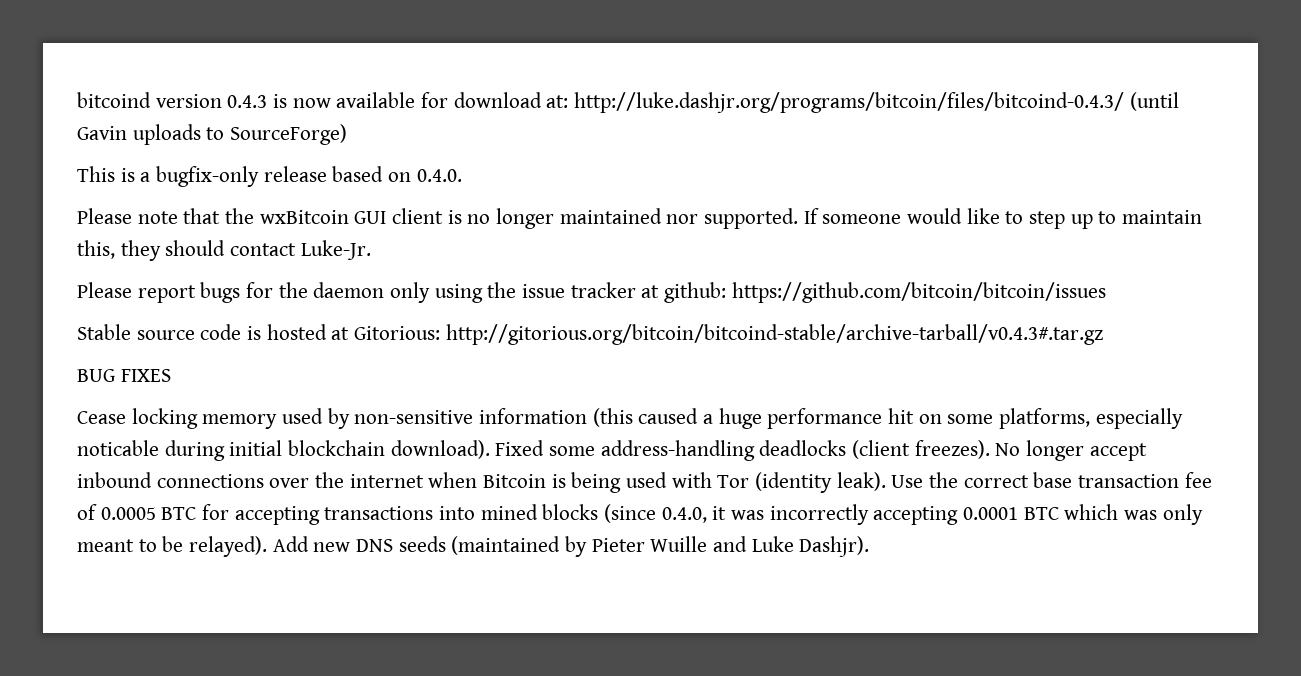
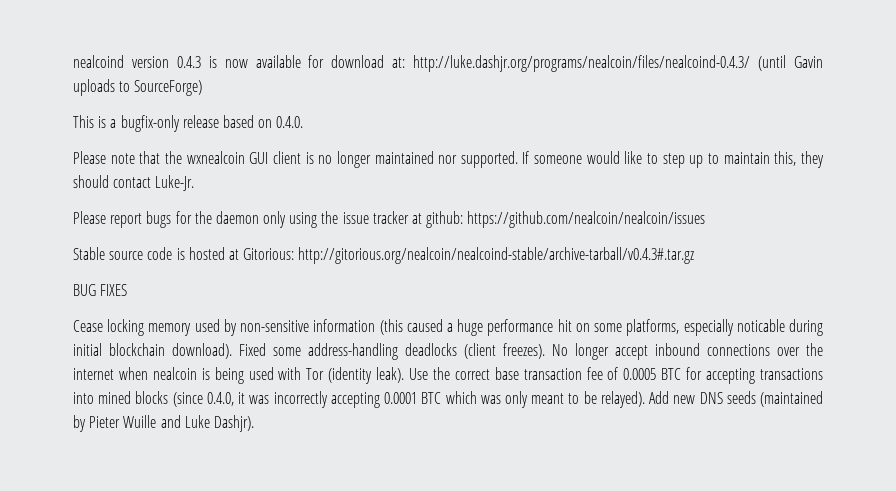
[77,92,151,108] bitcoind -> [73,55,124,68] nealcoind
[574,92,1125,113] http://luke.dashjr.org/programs/bitcoin/files/bitcoind-0.4.3/ -> [413,55,751,72] http://luke.dashjr.org/programs/nealcoin/files/nealcoind-0.4.3/
[259,210,349,224] wxBitcoin -> [186,151,245,164] wxnealcoin
[731,282,1106,303] https://github.com/bitcoin/bitcoin/issues -> [467,211,706,228] https://github.com/nealcoin/nealcoin/issues
[445,324,1103,345] http://gitorious.org/bitcoin/bitcoind-stable/archive-tarball/v0.4.3#.tar.gz -> [298,247,695,264] http://gitorious.org/nealcoin/nealcoind-stable/archive-tarball/v0.4.3#.tar.gz
[483,474,547,488] Bitcoin -> [152,367,197,380] nealcoin

